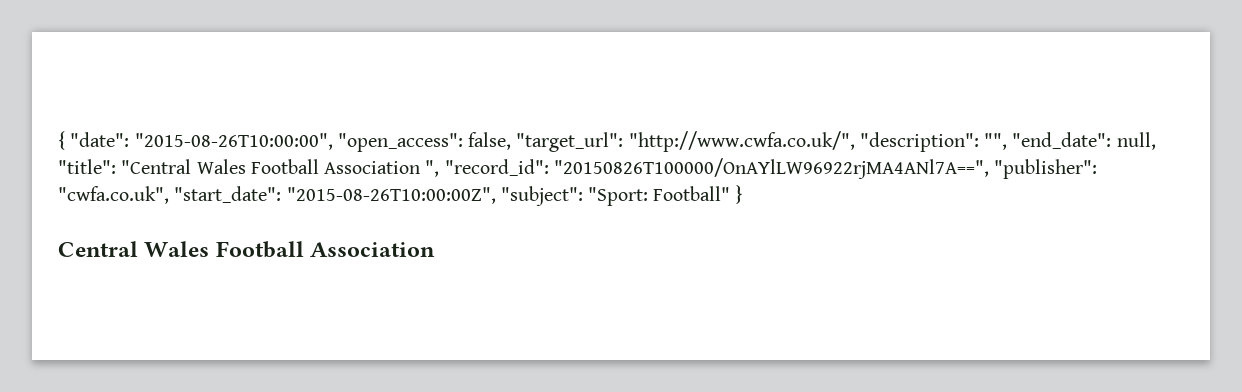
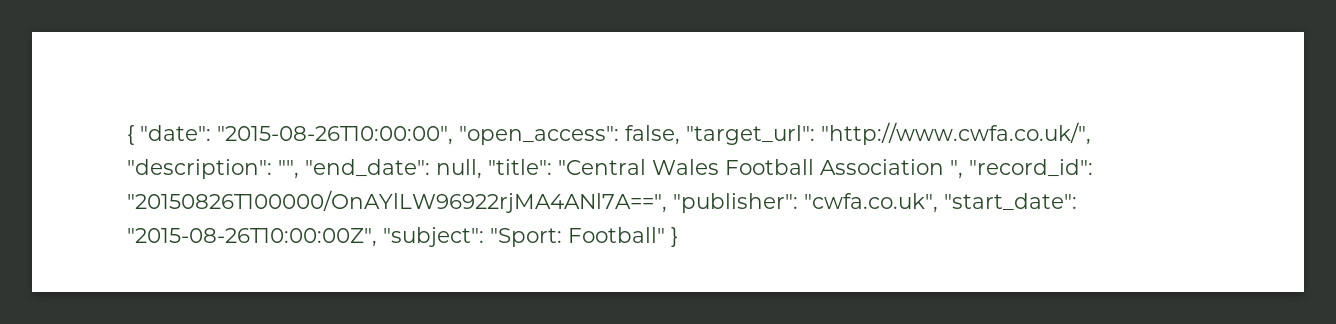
[58,241,436,258] // Central Wales Football Association -> (678, 237) none

